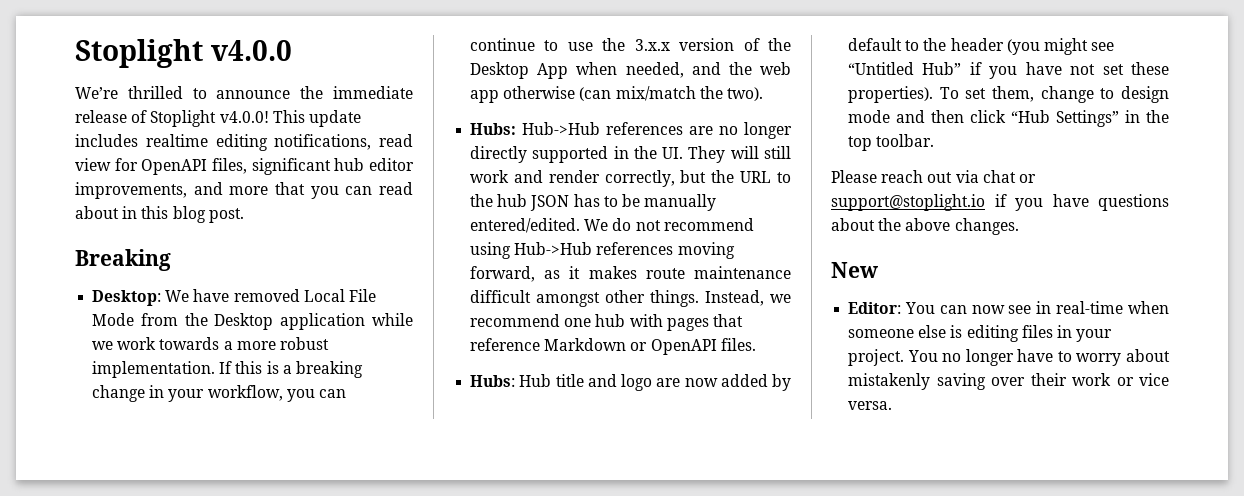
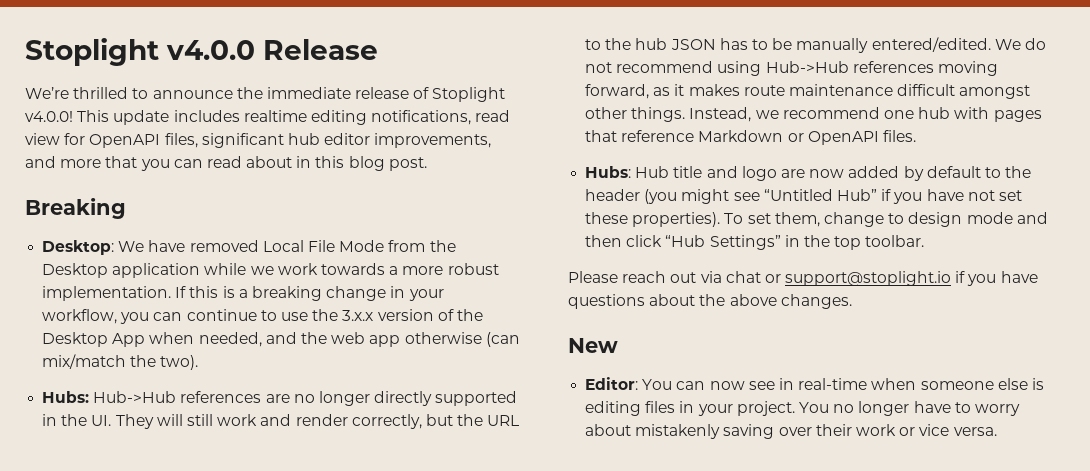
(292, 50) none -> [263,39,378,60] Release

